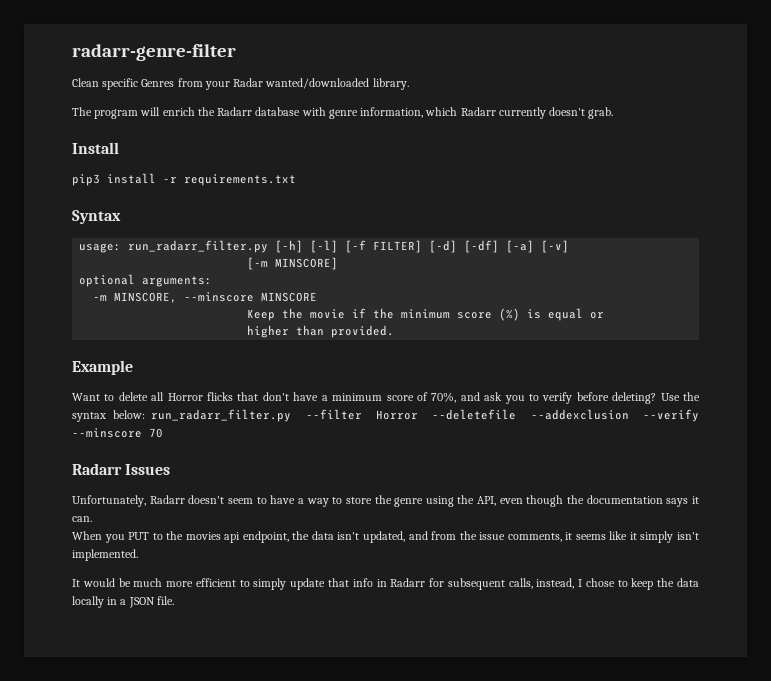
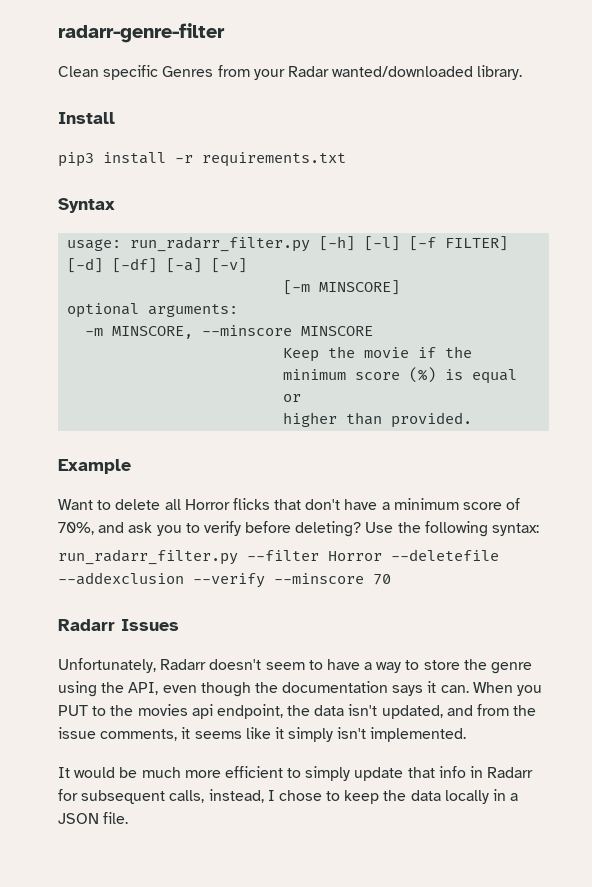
[72,107,614,119] // The program will enrich the Radarr database with genre information, which Radarr currently doesn't grab. -> (523, 72) none
[72,410,145,422] syntax below: -> [424,521,540,537] following syntax: //
(92, 519) // -> (469, 689) none

